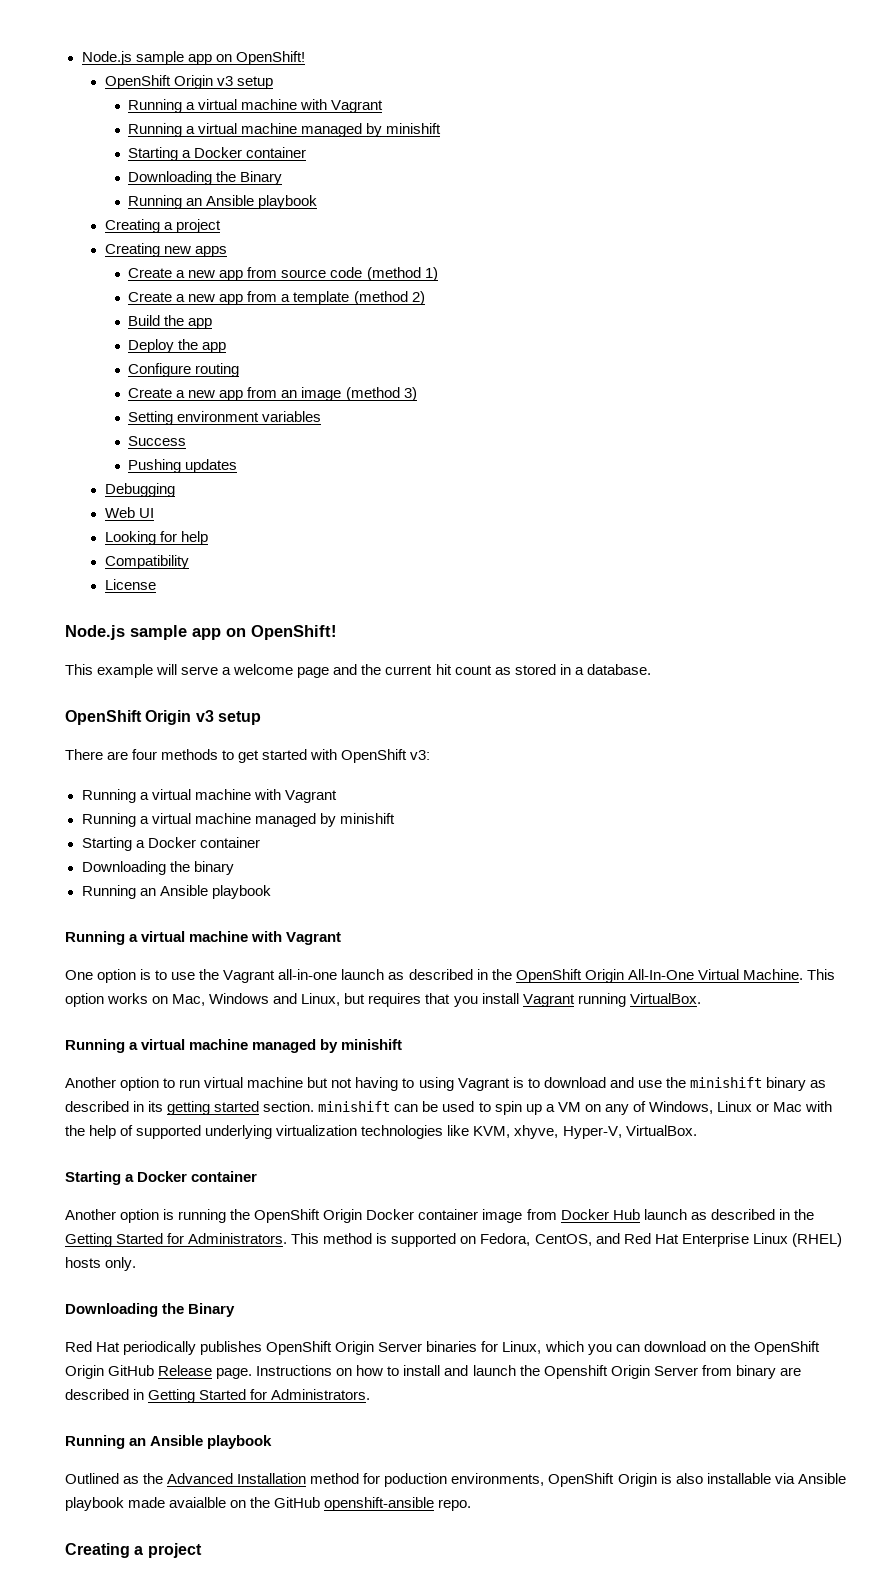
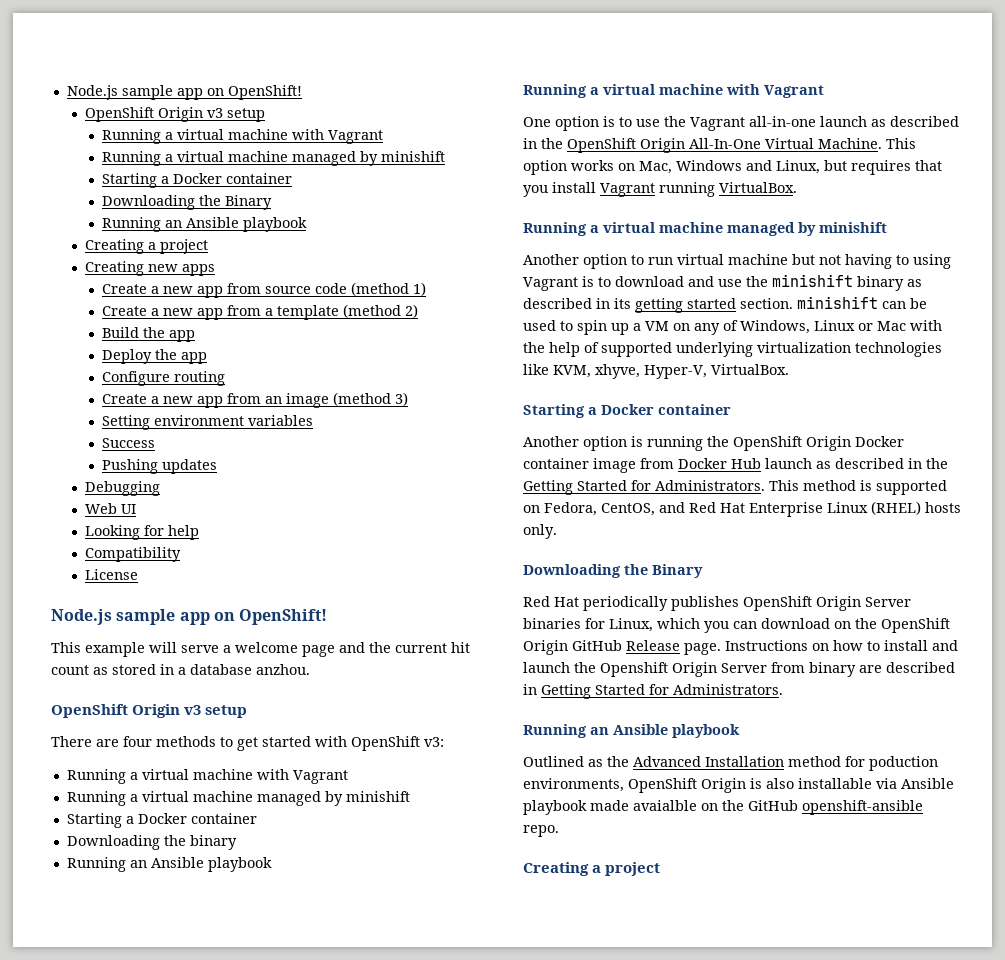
[586,664,651,675] database. -> [190,664,310,675] database anzhou.

